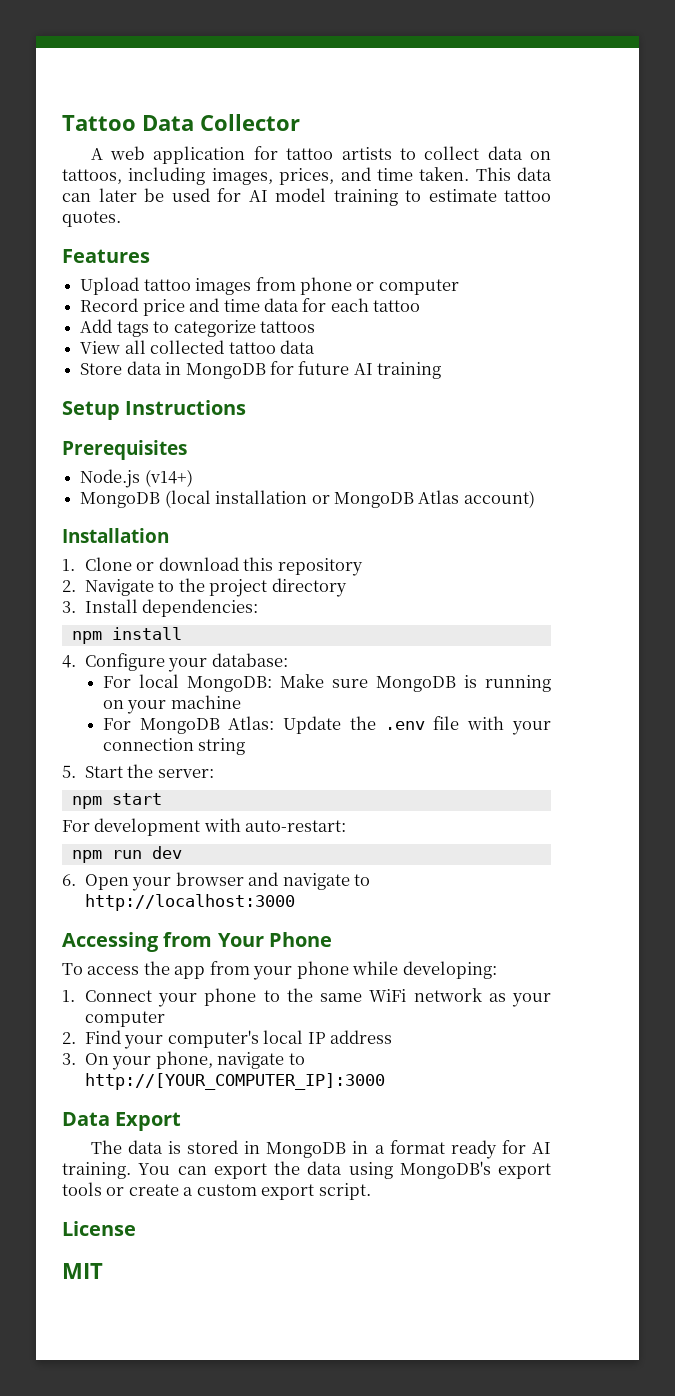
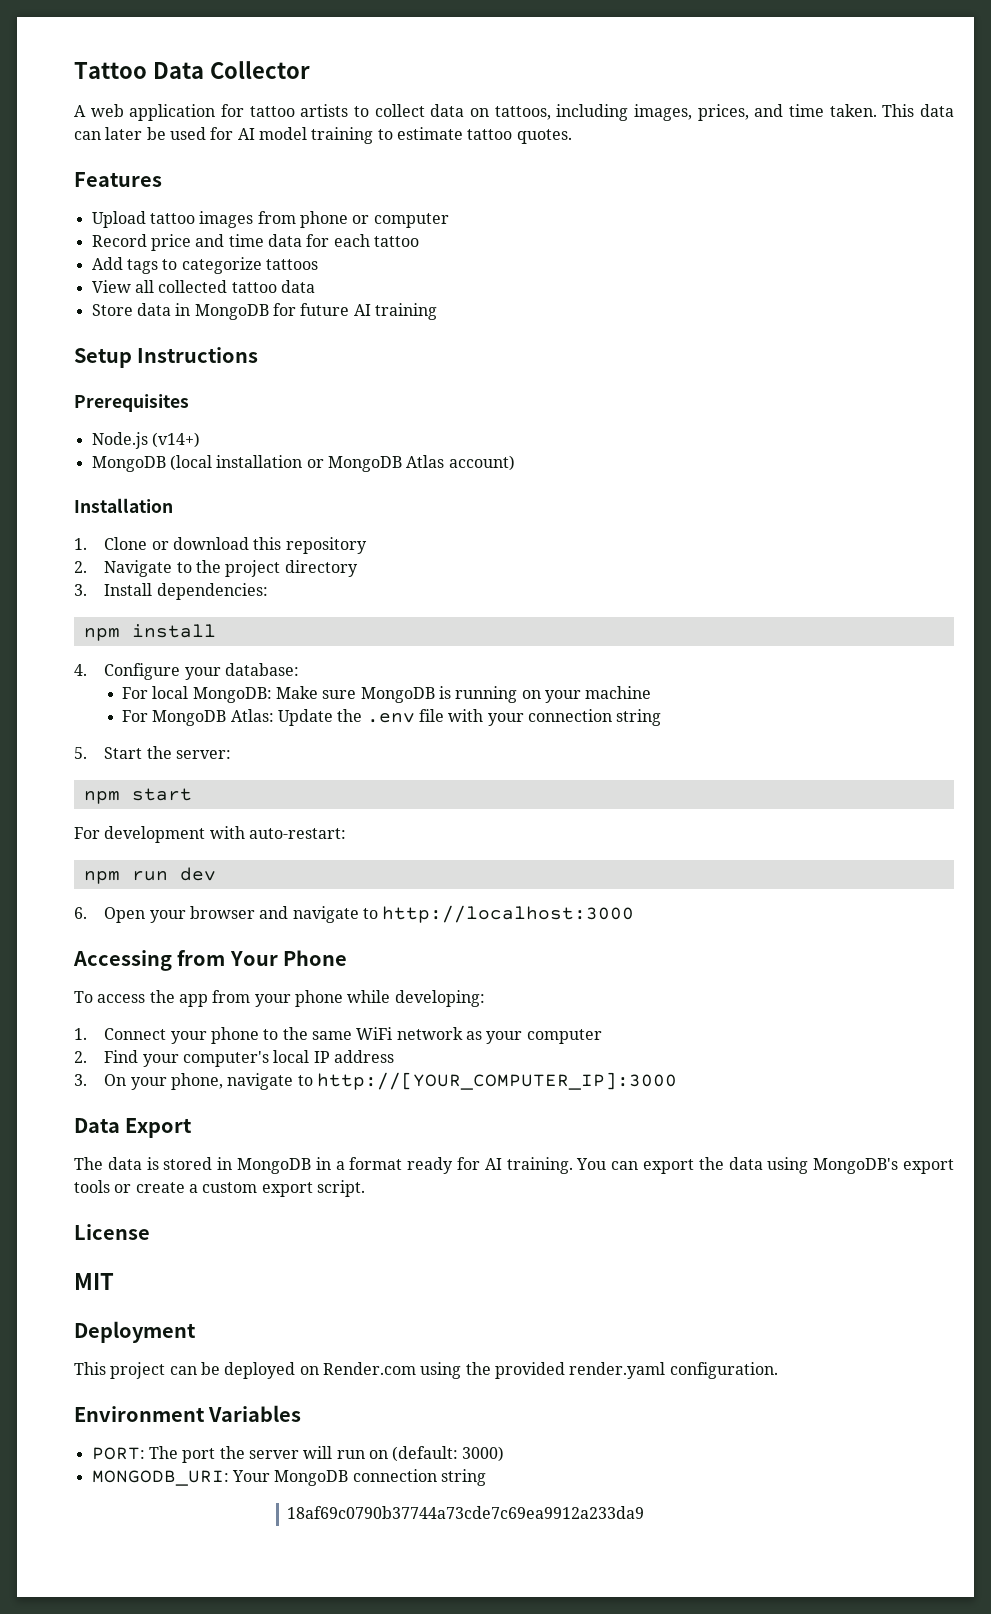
(103, 1271) none -> [74,1321,196,1343] [74,1362,778,1379] [74,1405,302,1422] [91,1446,505,1463] [91,1469,486,1486] [287,1506,645,1519] // Deployment // This project can be deployed on Render.com using the provided render.yaml configuration. // Environment Variables // PORT: The port the server will run on (default: 3000) // MONGODB_URI: Your MongoDB connection string // 18af69c0790b37744a73cde7c69ea9912a233da9

